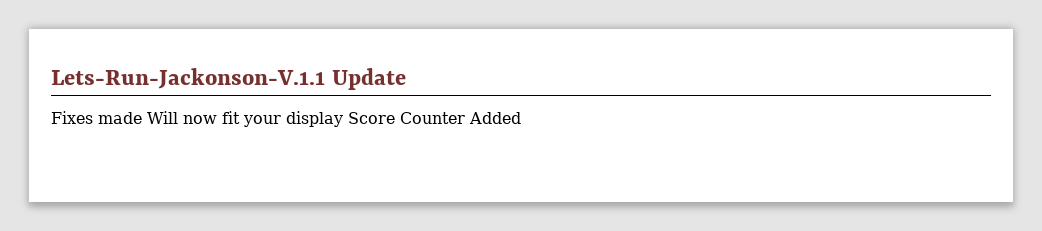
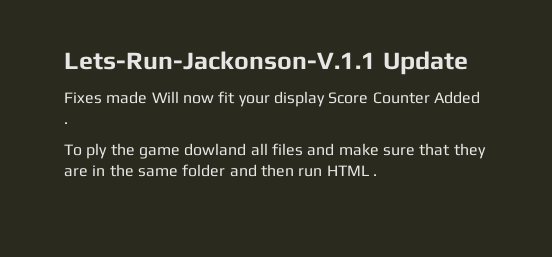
(521, 118) none -> [64,122,68,124] [64,143,486,159] [64,164,377,177] . // To ply the game dowland all files and make sure that they are in the same folder and then run HTML .

